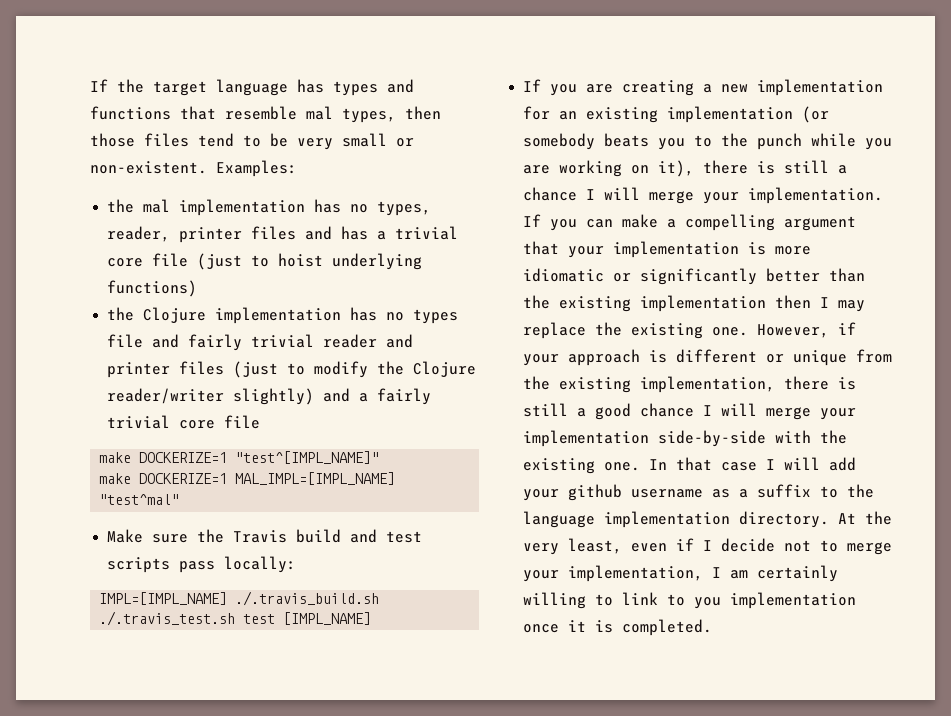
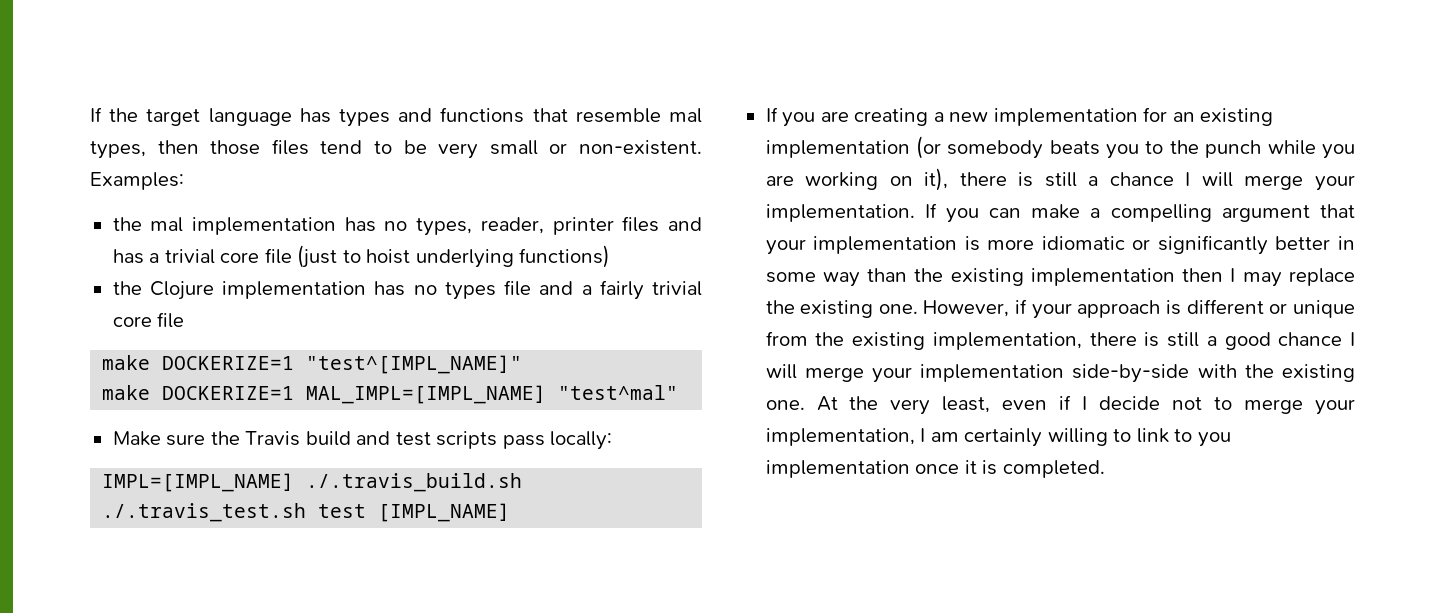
[188,334,414,351] [107,361,477,378] [107,388,351,405] fairly trivial reader and printer files (just to modify the Clojure reader/writer slightly) and -> (574, 288) none
(821, 275) none -> [1338,236,1355,250] [765,272,860,287] in some way
[649,457,857,471] [523,484,875,501] [523,511,830,528] In that case I will add your github username as a suffix to the language implementation directory. -> (805, 405) none

